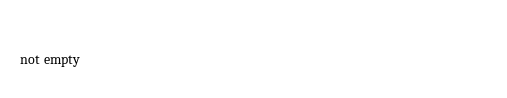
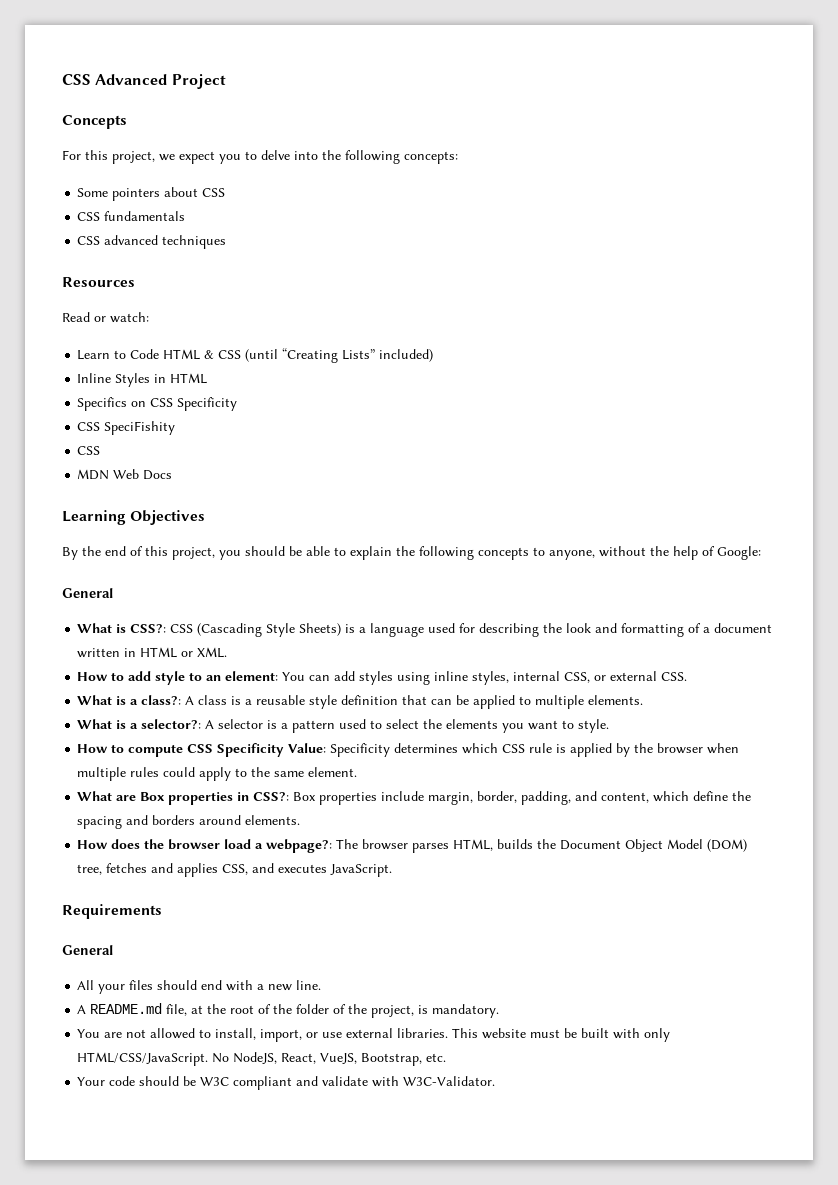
[20,55,80,67] not empty -> [62,74,226,89] [62,115,127,129] [62,150,458,164] [77,187,226,201] [77,211,186,221] [77,235,227,249] [62,277,135,287] [62,312,149,323] [77,348,434,363] [77,373,208,387] [77,397,238,411] [77,421,176,435] [77,446,101,455] [77,469,173,480] [62,510,206,525] [62,546,761,560] [62,588,113,598] [77,623,773,637] [77,647,228,658] [77,671,688,685] [77,695,644,709] [77,719,610,733] [77,743,740,757] [77,767,358,781] [77,791,752,805] [77,815,301,829] [77,839,748,853] [77,863,393,877] [62,904,162,919] [62,945,113,955] [77,980,322,994] [77,1003,500,1018] [77,1028,671,1042] [77,1052,447,1066] [77,1076,496,1090] CSS Advanced Project // Concepts // For this project, we expect you to delve into the following concepts: // Some pointers about CSS // CSS fundamentals // CSS advanced techniques // Resources // Read or watch: // Learn to Code HTML & CSS (until “Creating Lists” included) // Inline Styles in HTML // Specifics on CSS Specificity // CSS SpeciFishity // CSS // MDN Web Docs // Learning Objectives // By the end of this project, you should be able to explain the following concepts to anyone, without the help of Google: // General // What is CSS?: CSS (Cascading Style Sheets) is a language used for describing the look and formatting of a document written in HTML or XML. // How to add style to an element: You can add styles using inline styles, internal CSS, or external CSS. // What is a class?: A class is a reusable style definition that can be applied to multiple elements. // What is a selector?: A selector is a pattern used to select the elements you want to style. // How to compute CSS Specificity Value: Specificity determines which CSS rule is applied by the browser when multiple rules could apply to the same element. // What are Box properties in CSS?: Box properties include margin, border, padding, and content, which define the spacing and borders around elements. // How does the browser load a webpage?: The browser parses HTML, builds the Document Object Model (DOM) tree, fetches and applies CSS, and executes JavaScript. // Requirements // General // All your files should end with a new line. // A README.md file, at the root of the folder of the project, is mandatory. // You are not allowed to install, import, or use external libraries. This website must be built with only HTML/CSS/JavaScript. No NodeJS, React, VueJS, Bootstrap, etc. // Your code should be W3C compliant and validate with W3C-Validator.

